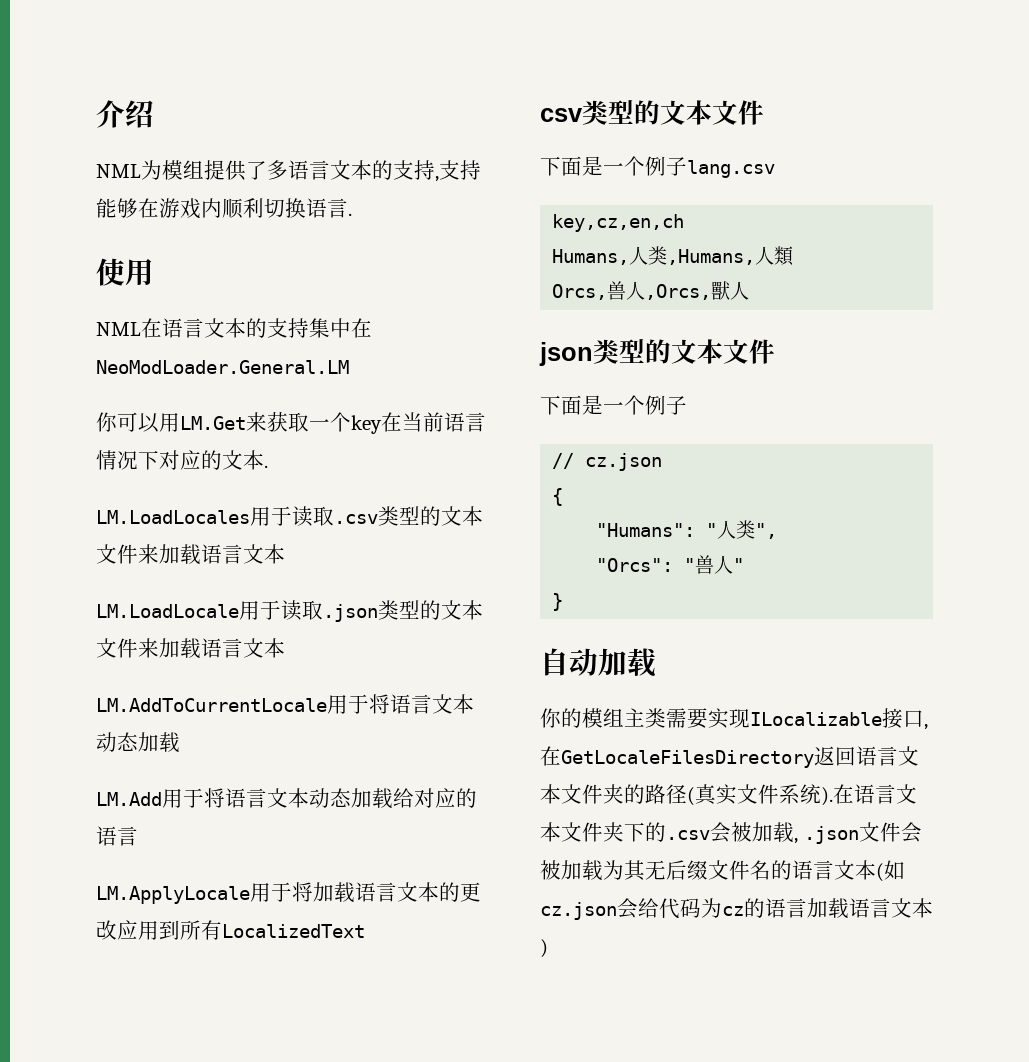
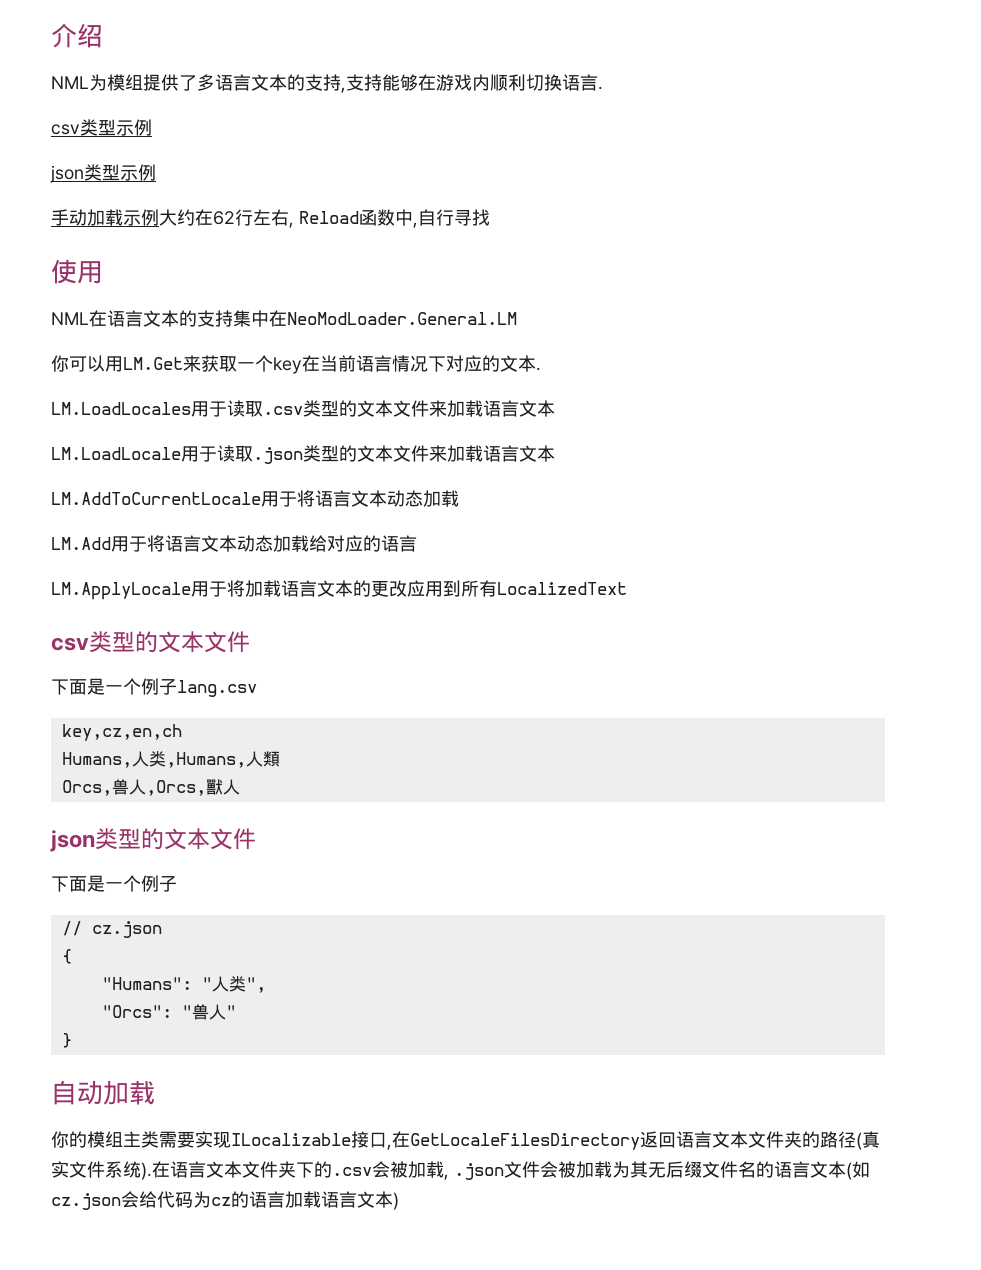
(352, 214) none -> [51,119,152,136] [50,164,156,183] [51,209,490,228] // csv类型示例 // json类型示例 // 手动加载示例大约在62行左右, Reload函数中,自行寻找

